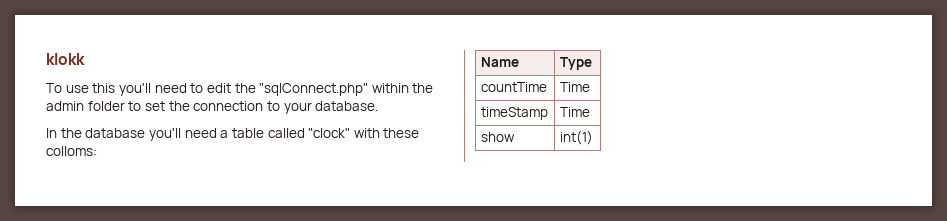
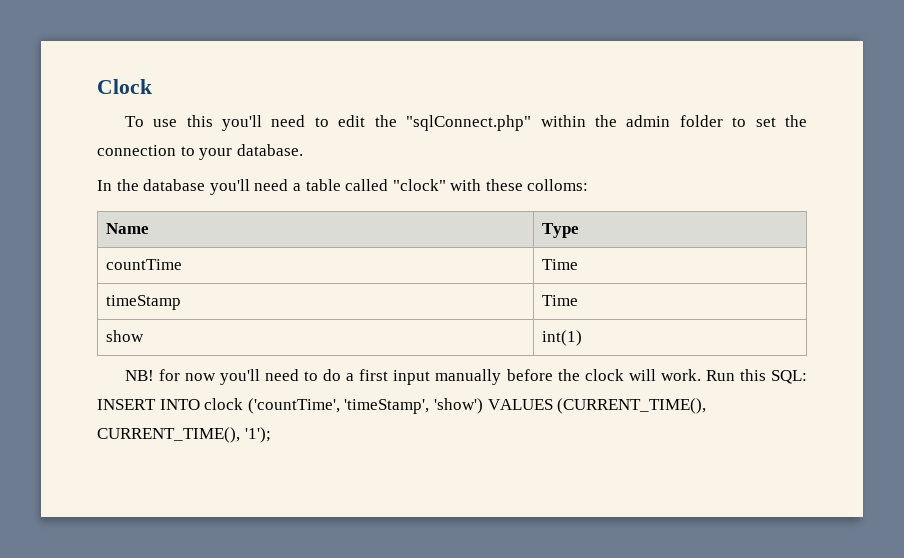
[46,53,85,65] klokk -> [97,79,152,94] Clock
(593, 137) none -> [124,369,807,385] [97,398,707,414] [97,427,271,443] // NB! for now you'll need to do a first input manually before the clock will work. Run this SQL: INSERT INTO clock ('countTime', 'timeStamp', 'show') VALUES (CURRENT_TIME(), CURRENT_TIME(), '1');

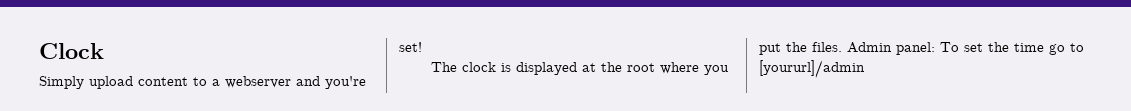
[124,115,808,131] [97,144,303,160] [97,179,589,195] [106,223,150,234] [542,223,580,238] [106,259,183,270] [542,259,579,270] [106,295,182,310] [542,295,579,306] [106,330,145,342] [542,330,583,346] [124,369,807,385] [97,398,707,414] [97,427,271,443] To use this you'll need to edit the "sqlConnect.php" within the admin folder to set the connection to your database. // In the database you'll need a table called "clock" with these colloms: // Name | Type // countTime | Time // timeStamp | Time // show | int(1) // NB! for now you'll need to do a first input manually before the clock will work. Run this SQL: INSERT INTO clock ('countTime', 'timeStamp', 'show') VALUES (CURRENT_TIME(), CURRENT_TIME(), '1'); -> [39,76,366,89] [399,42,422,52] [431,62,730,75] [759,42,1084,55] [759,60,865,78] Simply upload content to a webserver and you're set! // The clock is displayed at the root where you put the files. Admin panel: To set the time go to [yoururl]/admin

